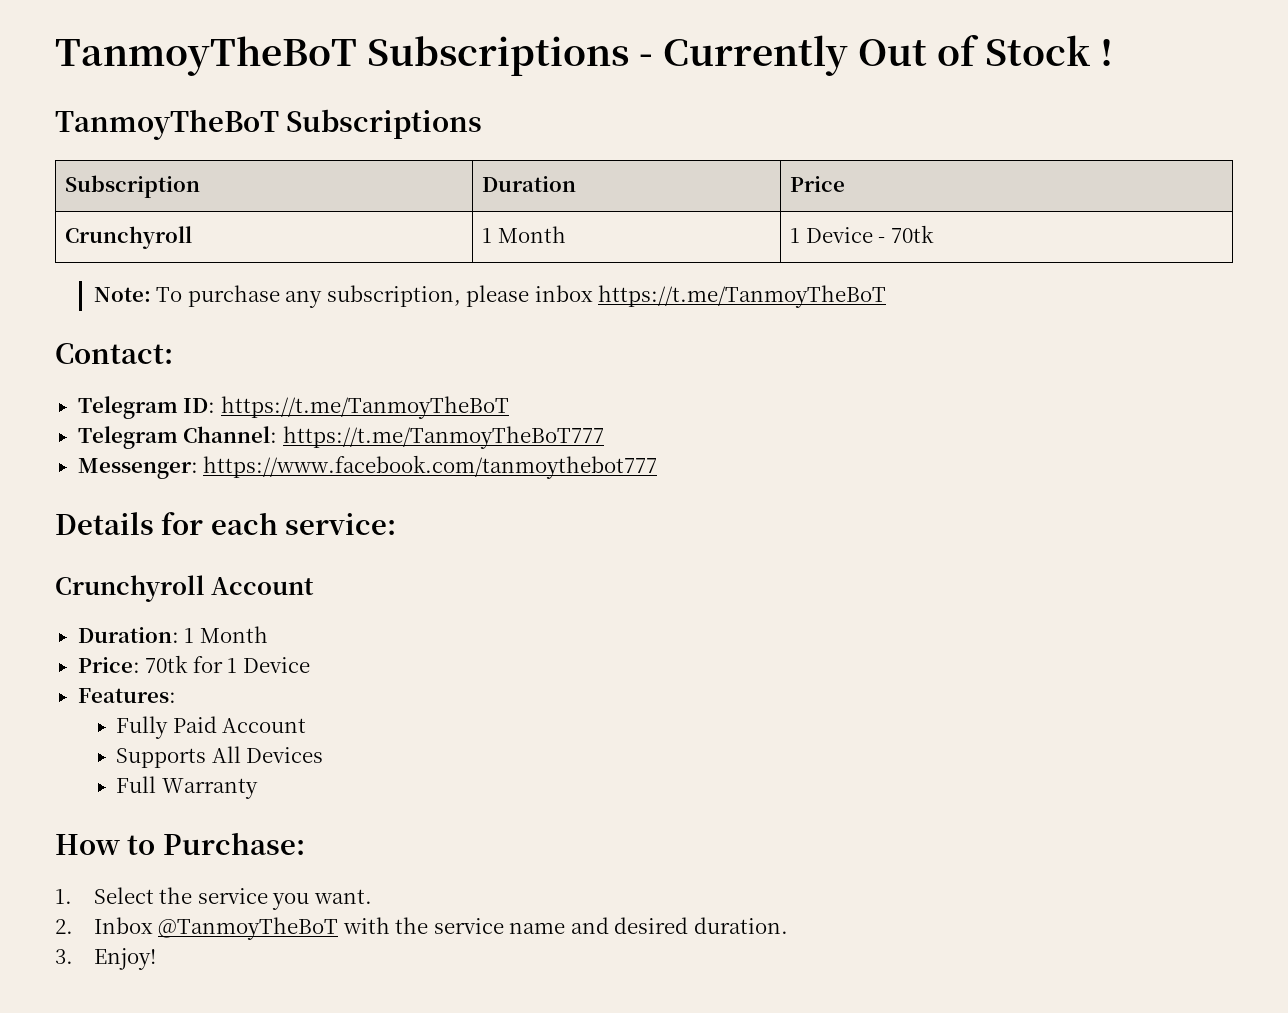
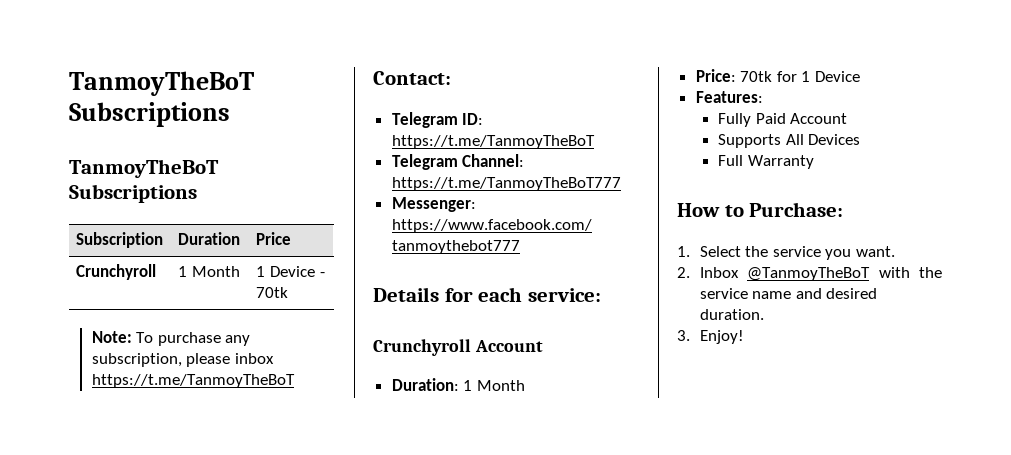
[55,35,1113,76] TanmoyTheBoT Subscriptions - Currently Out of Stock ! -> [69,71,254,96] [69,102,230,127] TanmoyTheBoT Subscriptions

